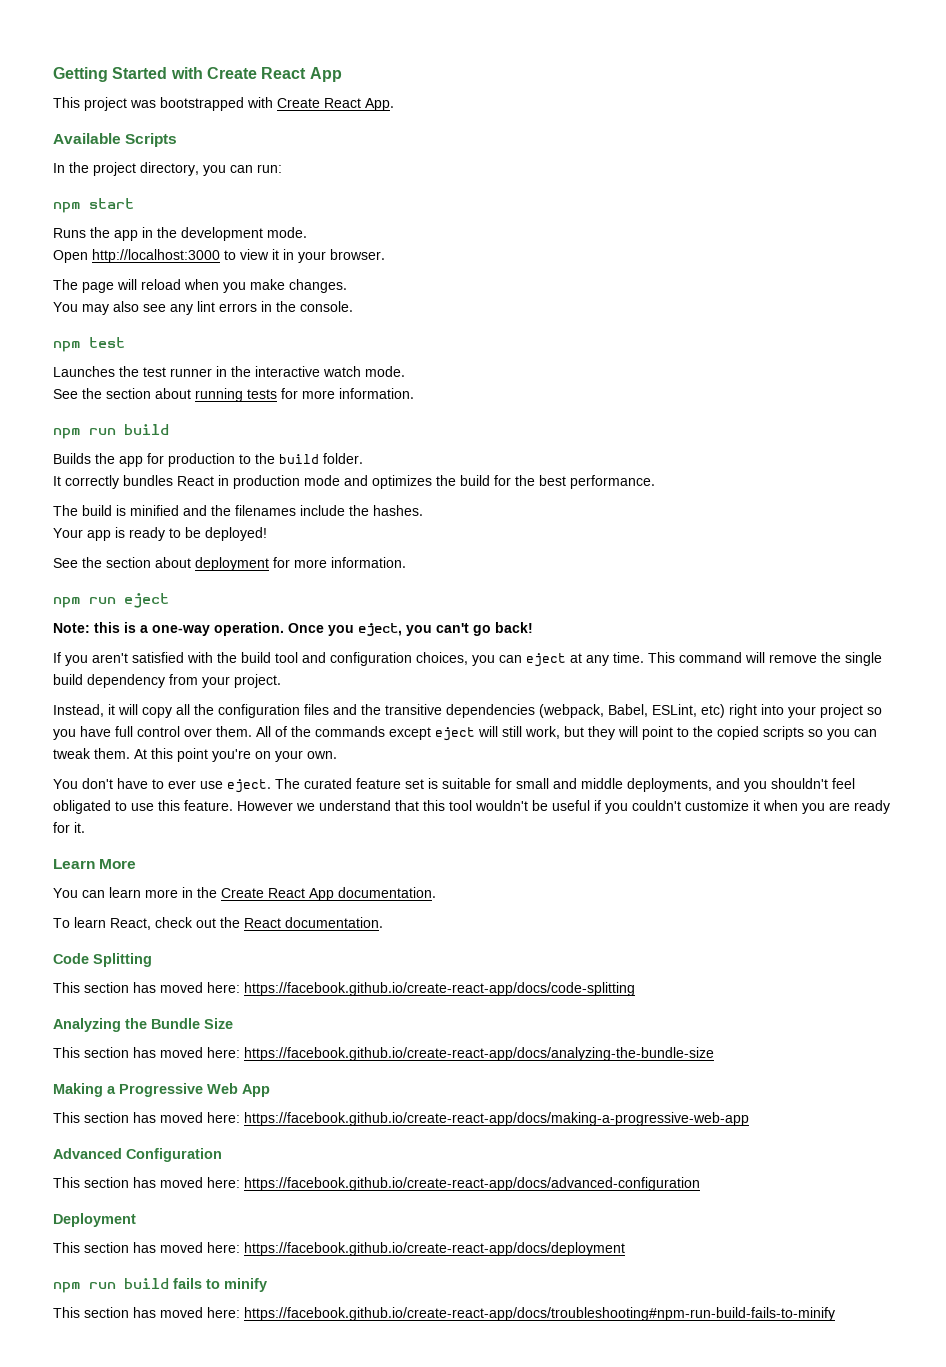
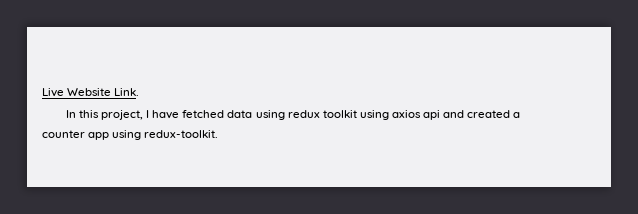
[53,67,342,82] [53,97,394,111] [53,133,178,147] [53,162,282,176] [53,198,134,213] [53,227,307,241] [53,249,385,263] [53,279,347,293] [53,301,353,315] [53,337,125,352] [53,366,405,377] [53,388,414,402] [53,424,169,439] [53,453,363,467] [53,475,655,489] [53,505,423,516] [53,527,267,541] [53,557,406,571] [53,593,169,608] [53,622,533,636] [53,652,882,667] [53,674,281,688] [53,704,882,718] [53,726,877,741] [53,748,337,762] [53,778,855,793] [53,800,890,814] [53,822,85,833] [53,859,137,869] [53,887,436,901] [53,917,383,930] [53,953,152,967] [53,982,635,996] [53,1018,233,1032] [53,1047,714,1061] [53,1083,270,1097] [53,1112,749,1126] [53,1148,222,1162] [53,1177,700,1191] [53,1213,136,1227] [53,1242,625,1256] [53,1278,267,1293] [53,1307,835,1321] Getting Started with Create React App // This project was bootstrapped with Create React App. // Available Scripts // In the project directory, you can run: // npm start // Runs the app in the development mode. // Open http://localhost:3000 to view it in your browser. // The page will reload when you make changes. // You may also see any lint errors in the console. // npm test // Launches the test runner in the interactive watch mode. // See the section about running tests for more information. // npm run build // Builds the app for production to the build folder. // It correctly bundles React in production mode and optimizes the build for the best performance. // The build is minified and the filenames include the hashes. // Your app is ready to be deployed! // See the section about deployment for more information. // npm run eject // Note: this is a one-way operation. Once you eject, you can't go back! // If you aren't satisfied with the build tool and configuration choices, you can eject at any time. This command will remove the single build dependency from your project. // Instead, it will copy all the configuration files and the transitive dependencies (webpack, Babel, ESLint, etc) right into your project so you have full control over them. All of the commands except eject will still work, but they will point to the copied scripts so you can tweak them. At this point you're on your own. // You don't have to ever use eject. The curated feature set is suitable for small and middle deployments, and you shouldn't feel obligated to use this feature. However we understand that this tool wouldn't be useful if you couldn't customize it when you are ready for it. // Learn More // You can learn more in the Create React App documentation. // To learn React, check out the React documentation. // Code Splitting // This section has moved here: https://facebook.github.io/create-react-app/docs/code-splitting // Analyzing the Bundle Size // This section has moved here: https://facebook.github.io/create-react-app/docs/analyzing-the-bundle-size // Making a Progressive Web App // This section has moved here: https://facebook.github.io/create-react-app/docs/making-a-progressive-web-app // Advanced Configuration // This section has moved here: https://facebook.github.io/create-react-app/docs/advanced-configuration // Deployment // This section has moved here: https://facebook.github.io/create-react-app/docs/deployment // npm run build fails to minify // This section has moved here: https://facebook.github.io/create-react-app/docs/troubleshooting#npm-run-build-fails-to-minify -> [42,88,140,97] [65,110,521,120] [42,130,219,140] Live Website Link. // In this project, I have fetched data using redux toolkit using axios api and created a counter app using redux-toolkit.

